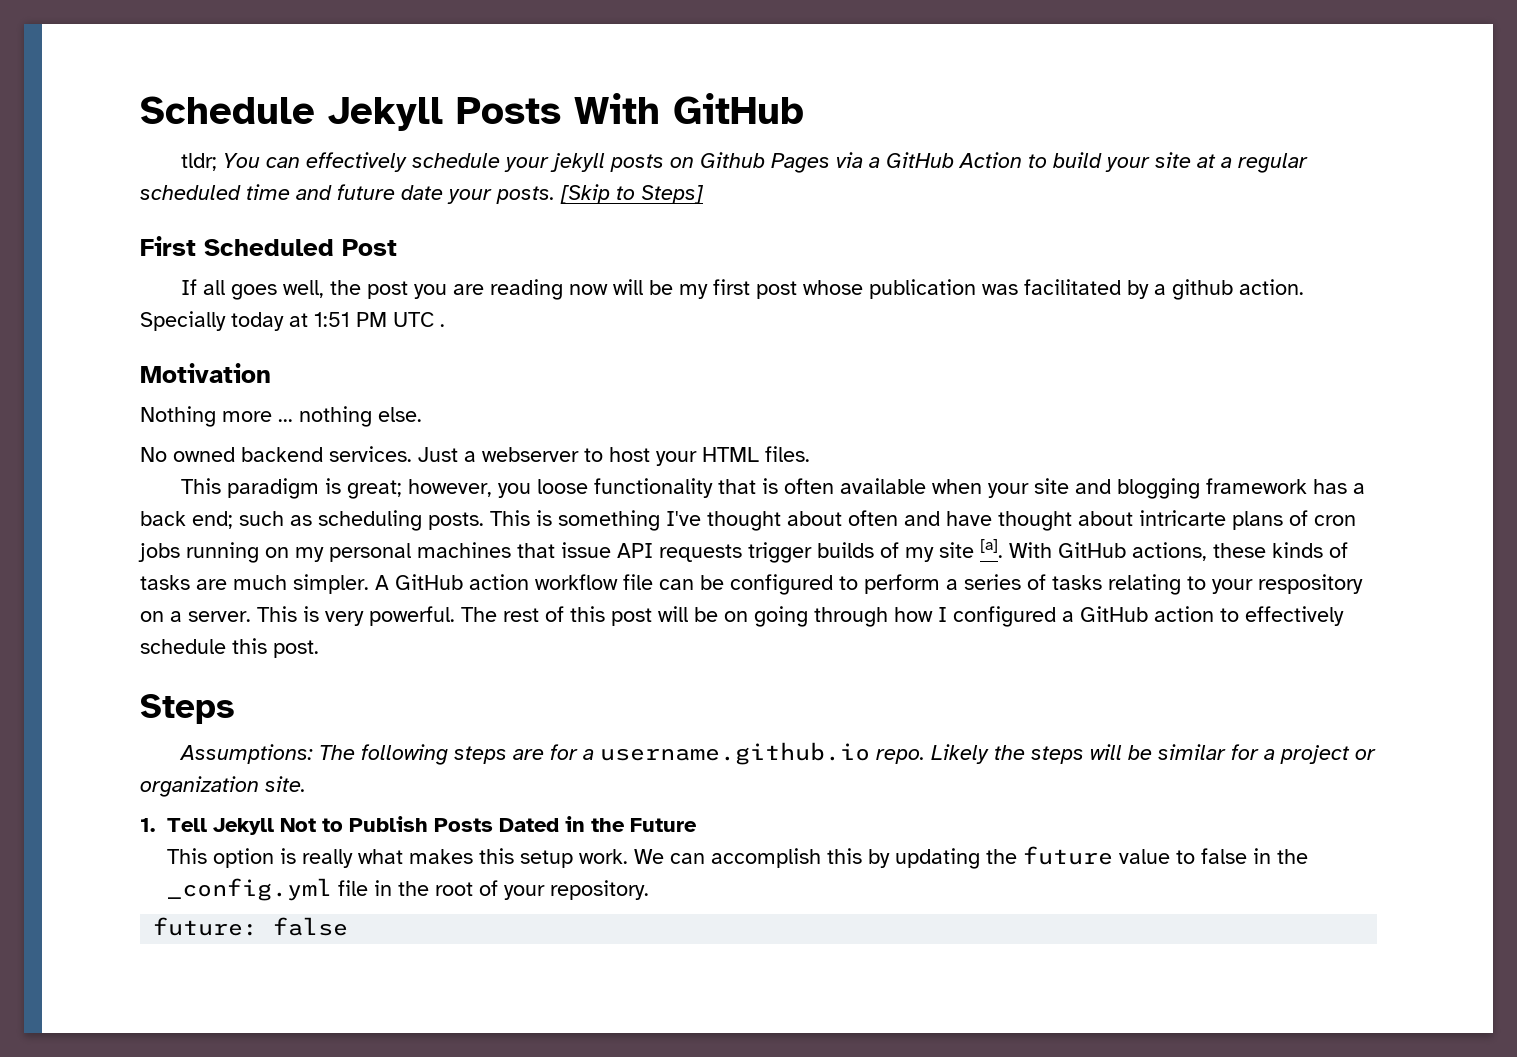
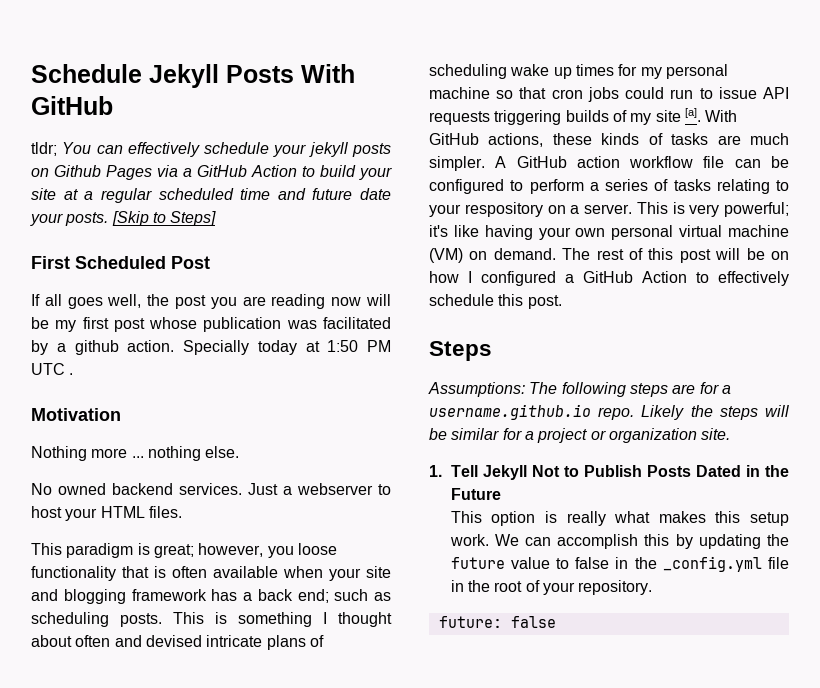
[314,312,350,327] 1:51 -> [327,340,359,352] 1:50
[666,511,701,526] I've -> [323,612,327,624] I
[946,510,1356,531] [138,542,555,563] have thought about intricarte plans of cron jobs running on my personal machines that -> [145,635,324,650] [429,64,728,79] [429,87,713,102] devised intricate plans of scheduling wake up times for my personal machine so that cron jobs could run to
[748,542,812,563] trigger -> [494,110,562,125] triggering
[369,606,455,626] powerful. -> [724,202,789,217] [429,225,789,240] [429,248,556,263] powerful; it's like having your own personal virtual machine (VM) on demand.
[754,606,888,627] going through -> (789, 255) none
[1154,606,1214,622] action -> [642,271,687,283] Action

